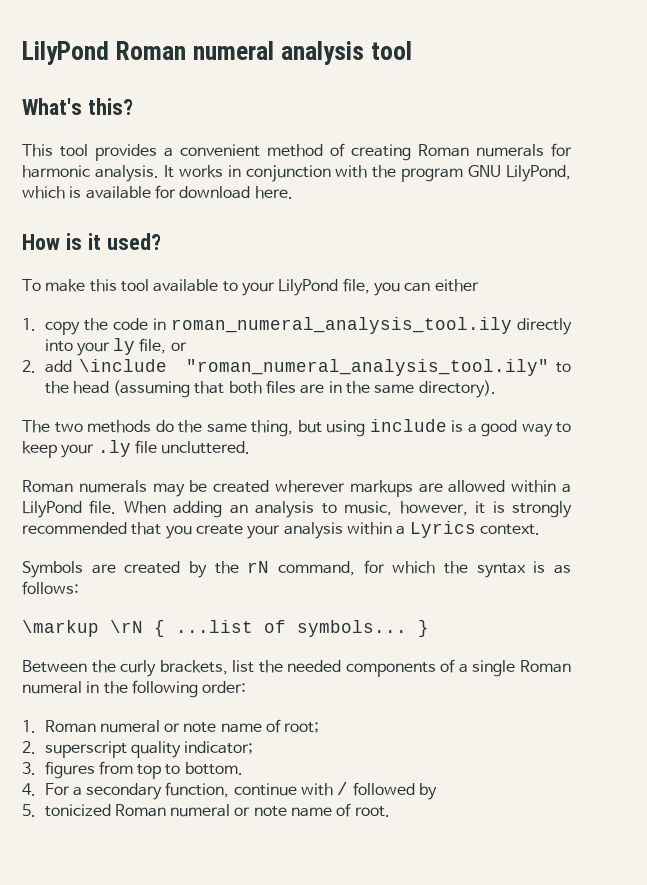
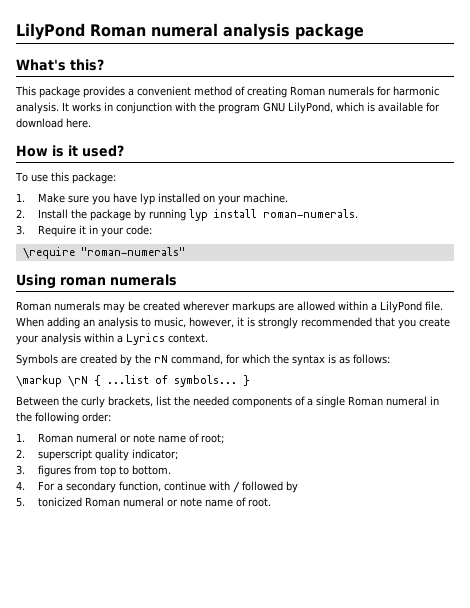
[370,41,412,60] tool -> [295,23,364,40] package
[60,144,88,157] tool -> [39,86,80,98] package
[45,278,479,296] [22,317,572,335] [44,338,187,356] [22,359,571,376] [44,380,496,398] [22,419,571,437] [22,440,251,458] make this tool available to your LilyPond file, you can either // 1. copy the code in roman_numeral_analysis_tool.ily directly into your ly file, or // 2. add \include "roman_numeral_analysis_tool.ily" to the head (assuming that both files are in the same directory). // The two methods do the same thing, but using include is a good way to keep your .ly file uncluttered. -> [30,172,116,184] [16,193,288,205] [16,209,358,221] [16,225,152,237] [22,247,185,259] [16,274,177,289] use this package: // 1. Make sure you have lyp installed on your machine. // 2. Install the package by running lyp install roman-numerals. // 3. Require it in your code: // \require "roman-numerals" // Using roman numerals

